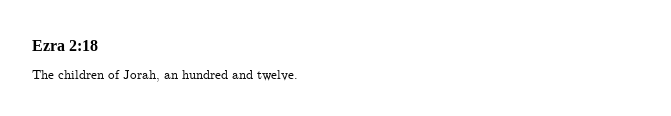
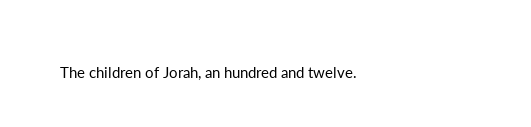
[32,40,99,51] Ezra 2:18 // -> (60, 72) none

